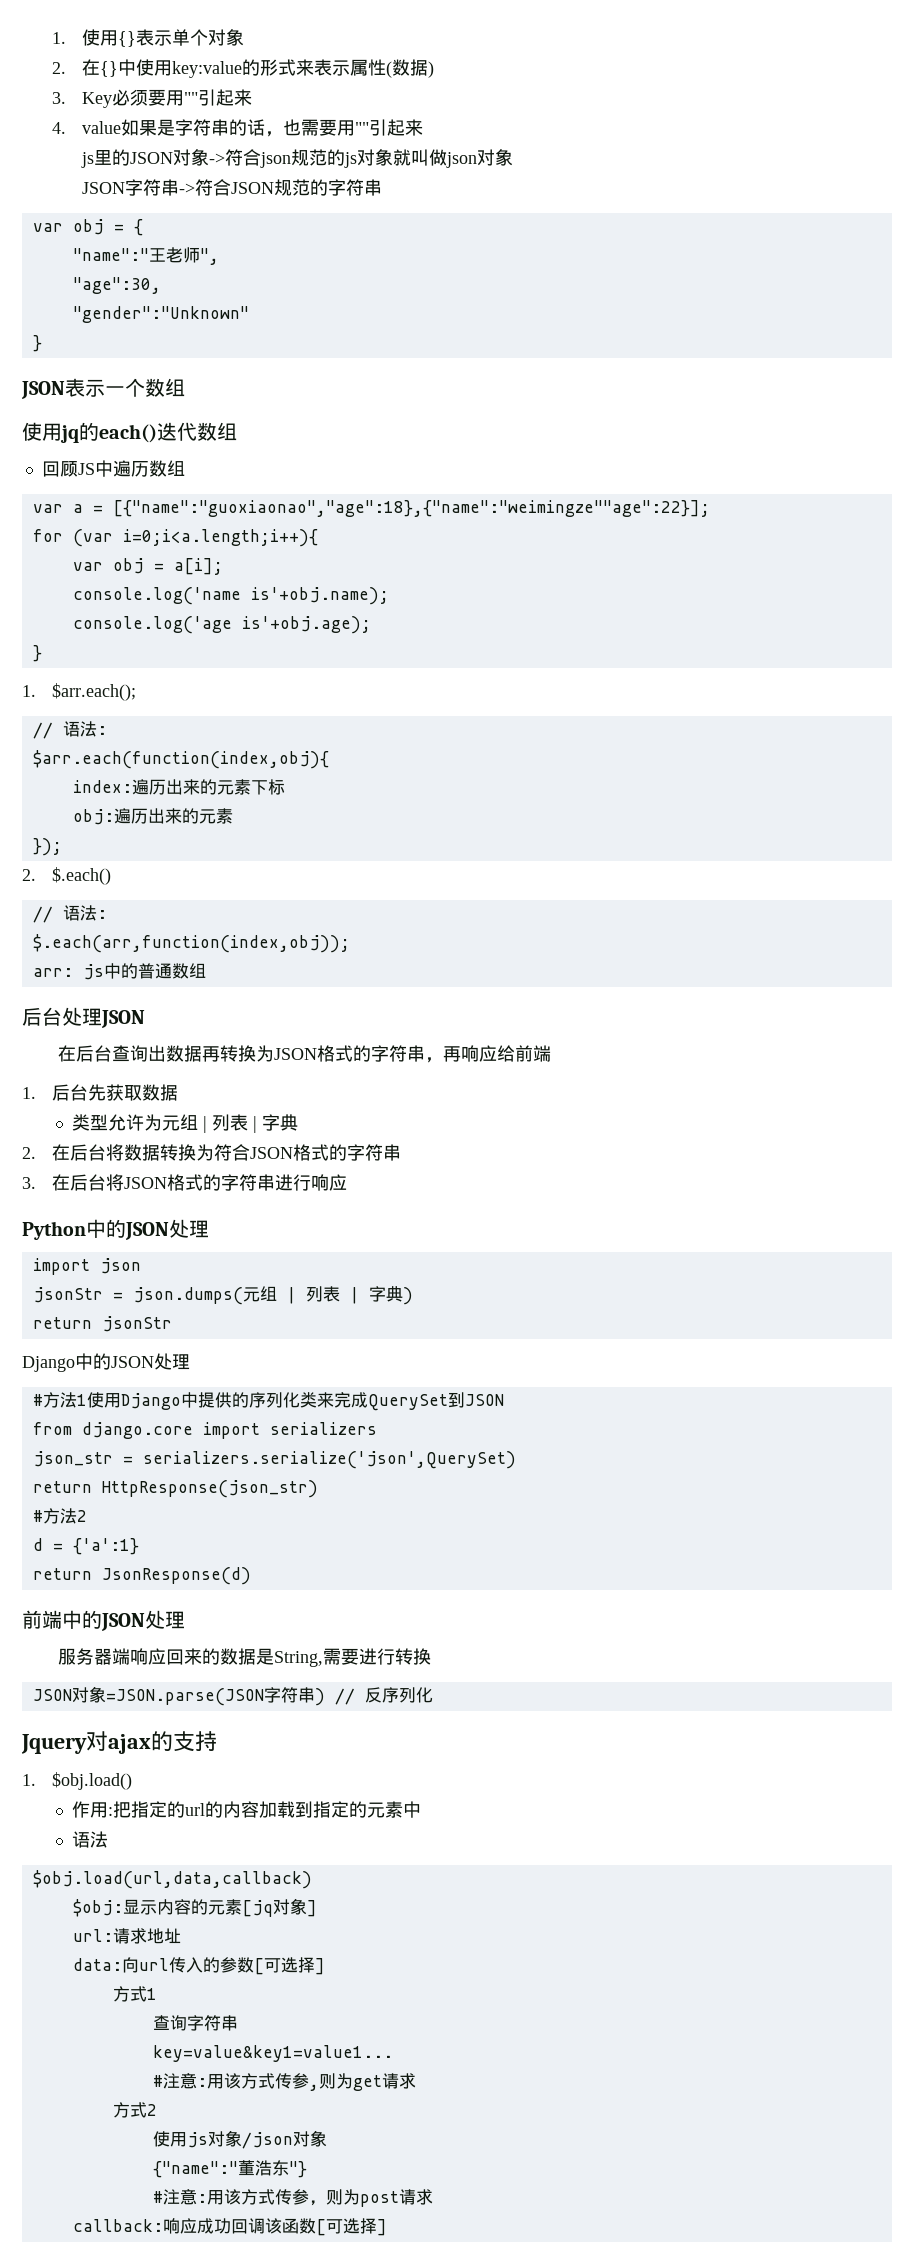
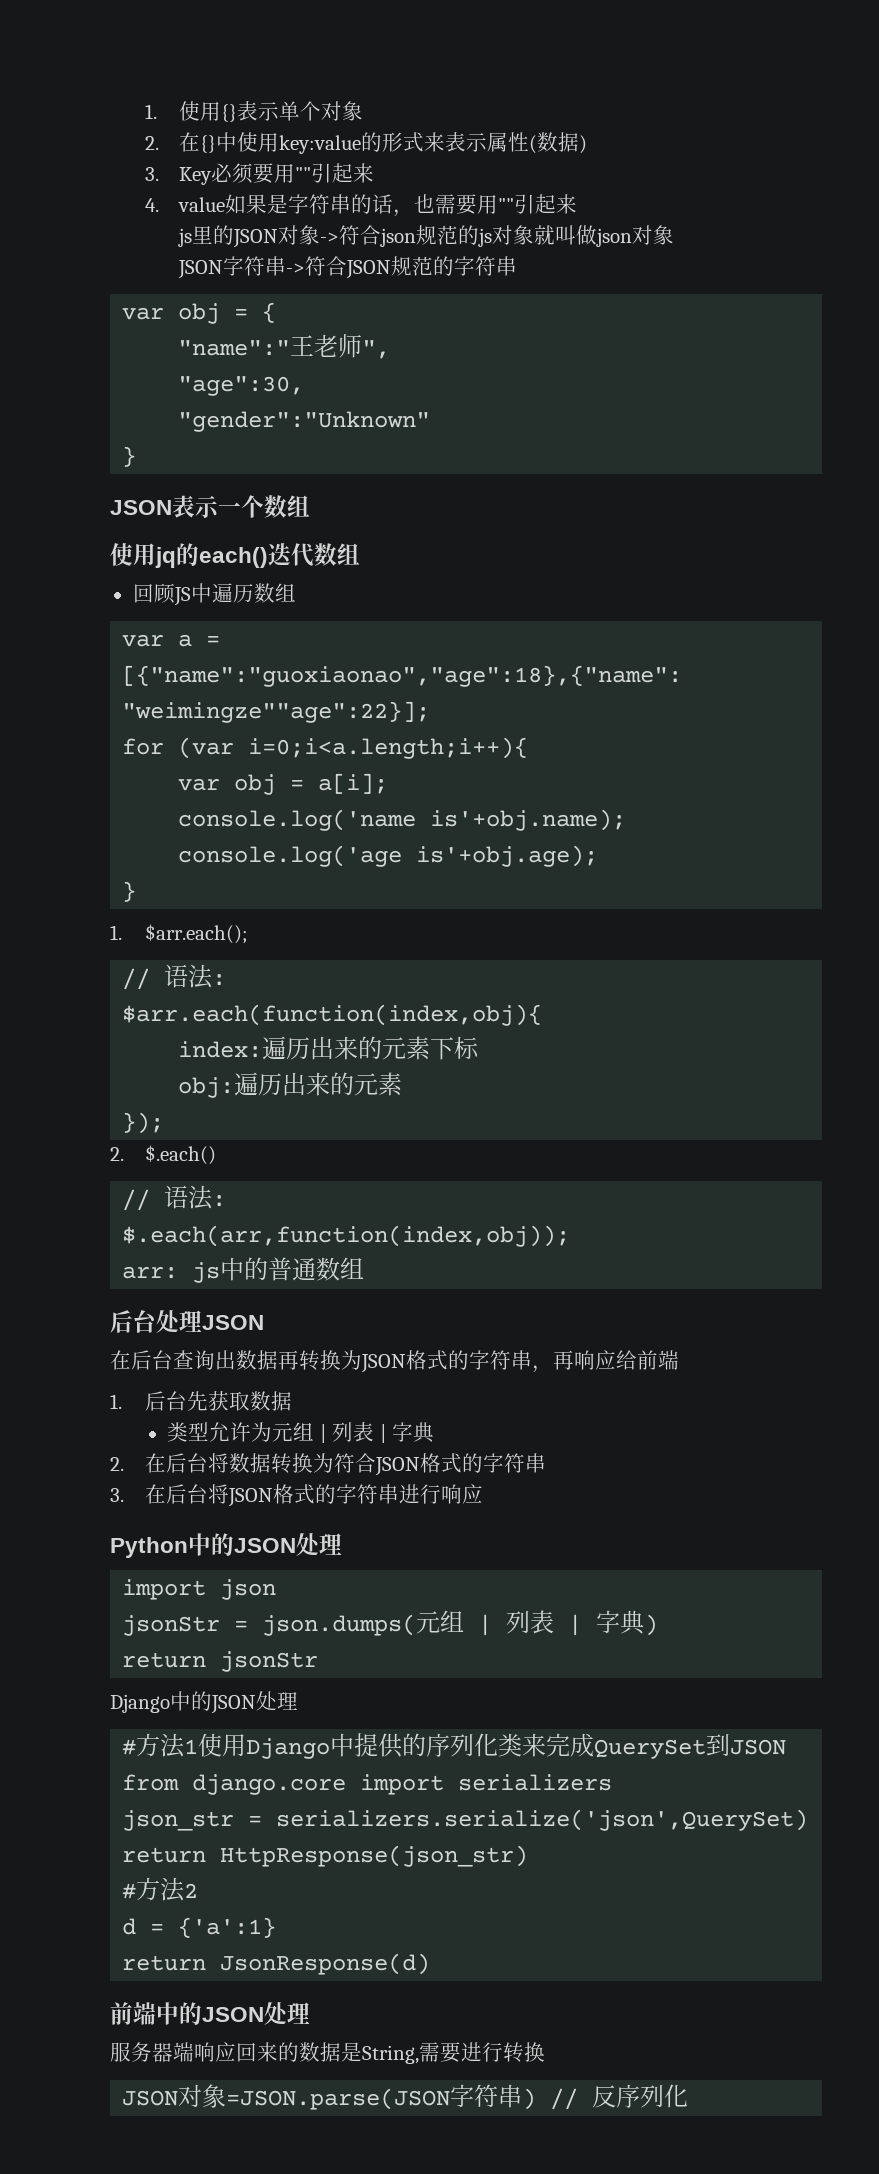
[21,1731,217,1754] [22,1772,133,1790] [72,1801,422,1818] [72,1831,109,1848] [32,1870,312,1889] [72,1898,317,1917] [72,1928,181,1944] [72,1957,325,1975] [112,1986,157,2002] [152,2015,238,2031] [152,2045,393,2062] [152,2073,416,2091] [112,2102,157,2118] [152,2130,327,2149] [152,2160,307,2178] [152,2189,433,2207] [72,2218,387,2236] // Jquery对ajax的支持 // 1. $obj.load() // 作用:把指定的url的内容加载到指定的元素中 // 语法 // $obj.load(url,data,callback) // $obj:显示内容的元素[jq对象] // url:请求地址 // data:向url传入的参数[可选择] // 方式1 // 查询字符串 // key=value&key1=value1... // #注意:用该方式传参,则为get请求 // 方式2 // 使用js对象/json对象 // {"name":"董浩东"} // #注意:用该方式传参，则为post请求 // callback:响应成功回调该函数[可选择] -> (689, 2096) none

